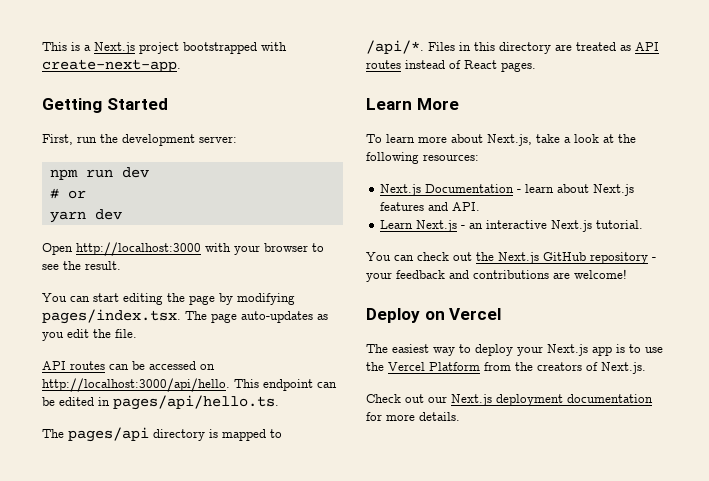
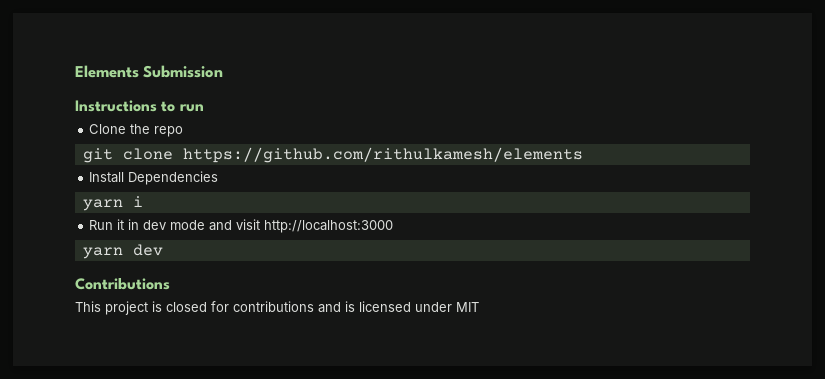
[42,42,287,54] [42,59,181,72] [42,98,168,113] [42,134,237,146] [49,167,149,180] [49,188,86,199] [49,209,122,223] [42,242,324,256] [42,261,121,270] [42,293,295,305] [42,309,328,324] [42,329,137,341] [42,361,215,370] [42,378,337,392] [42,395,279,410] [42,427,282,442] [366,40,659,54] [366,60,536,72] [366,98,459,110] [366,134,636,146] [366,152,479,164] [380,184,635,196] [380,202,481,211] [380,220,644,232] [366,252,656,264] [366,269,627,282] [366,308,502,323] [366,344,663,356] [366,362,646,374] [366,394,653,406] [366,412,460,421] This is a Next.js project bootstrapped with create-next-app. // Getting Started // First, run the development server: // npm run dev // # or // yarn dev // Open http://localhost:3000 with your browser to see the result. // You can start editing the page by modifying pages/index.tsx. The page auto-updates as you edit the file. // API routes can be accessed on http://localhost:3000/api/hello. This endpoint can be edited in pages/api/hello.ts. // The pages/api directory is mapped to /api/*. Files in this directory are treated as API routes instead of React pages. // Learn More // To learn more about Next.js, take a look at the following resources: // Next.js Documentation - learn about Next.js features and API. // Learn Next.js - an interactive Next.js tutorial. // You can check out the Next.js GitHub repository - your feedback and contributions are welcome! // Deploy on Vercel // The easiest way to deploy your Next.js app is to use the Vercel Platform from the creators of Next.js. // Check out our Next.js deployment documentation for more details. -> [75,65,224,78] [75,100,204,112] [89,124,184,137] [82,147,583,163] [89,171,219,185] [82,196,143,211] [89,219,394,233] [82,244,163,259] [75,278,170,290] [75,301,479,315] Elements Submission // Instructions to run // Clone the repo // git clone https://github.com/rithulkamesh/elements // Install Dependencies // yarn i // Run it in dev mode and visit http://localhost:3000 // yarn dev // Contributions // This project is closed for contributions and is licensed under MIT

